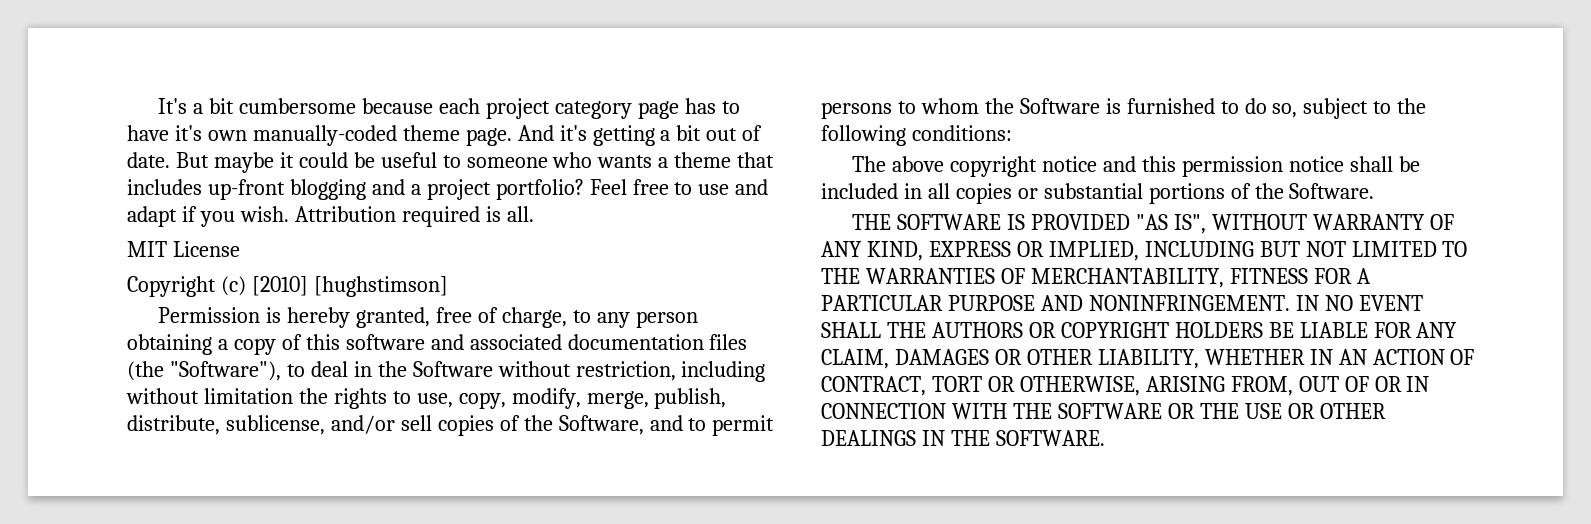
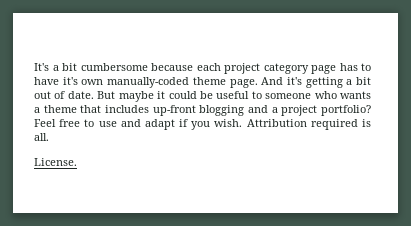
[127,241,240,257] [127,276,448,297] [158,307,698,328] [127,334,748,355] [127,361,766,382] [126,388,727,409] [127,415,775,436] [821,98,1427,119] [821,125,1012,146] [852,156,1420,177] [821,183,1375,204] [852,214,1454,234] [821,241,1468,261] [821,268,1371,288] [821,295,1423,311] [821,322,1458,338] [821,349,1475,369] [821,376,1430,396] [821,403,1386,419] [821,430,1105,446] MIT License // Copyright (c) [2010] [hughstimson] // Permission is hereby granted, free of charge, to any person obtaining a copy of this software and associated documentation files (the "Software"), to deal in the Software without restriction, including without limitation the rights to use, copy, modify, merge, publish, distribute, sublicense, and/or sell copies of the Software, and to permit persons to whom the Software is furnished to do so, subject to the following conditions: // The above copyright notice and this permission notice shall be included in all copies or substantial portions of the Software. // THE SOFTWARE IS PROVIDED "AS IS", WITHOUT WARRANTY OF ANY KIND, EXPRESS OR IMPLIED, INCLUDING BUT NOT LIMITED TO THE WARRANTIES OF MERCHANTABILITY, FITNESS FOR A PARTICULAR PURPOSE AND NONINFRINGEMENT. IN NO EVENT SHALL THE AUTHORS OR COPYRIGHT HOLDERS BE LIABLE FOR ANY CLAIM, DAMAGES OR OTHER LIABILITY, WHETHER IN AN ACTION OF CONTRACT, TORT OR OTHERWISE, ARISING FROM, OUT OF OR IN CONNECTION WITH THE SOFTWARE OR THE USE OR OTHER DEALINGS IN THE SOFTWARE. -> [34,158,77,166] License.

